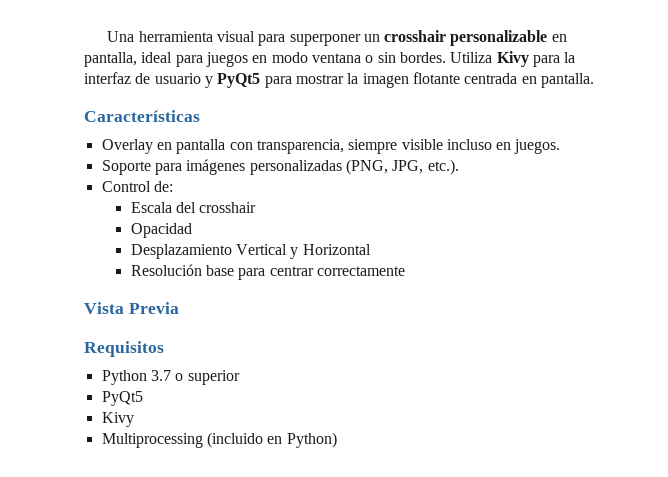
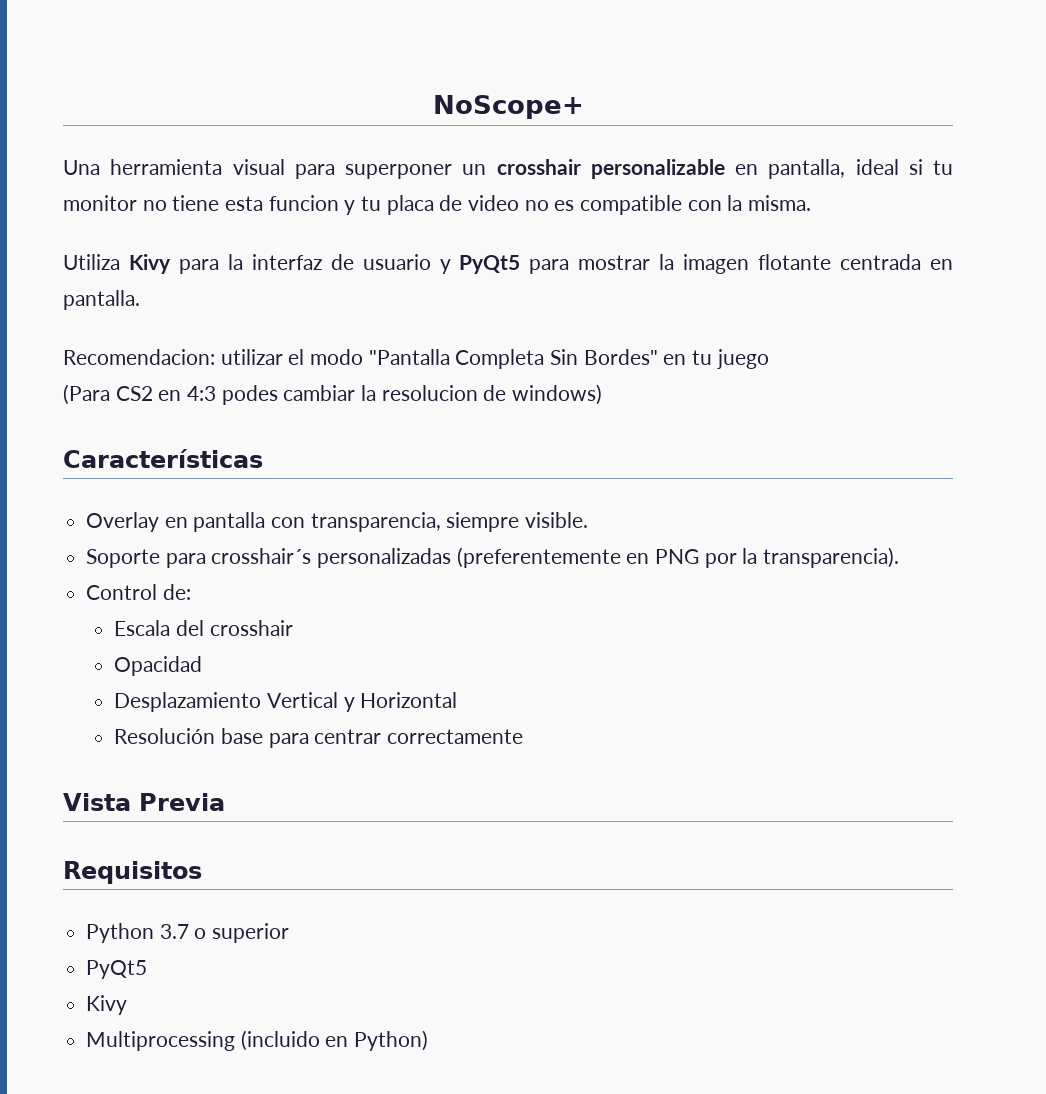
(107, 36) none -> [432,95,584,119] NoScope+ //
[175,52,446,67] para juegos en modo ventana o sin bordes. -> [908,159,953,175] [63,195,812,215] si tu monitor no tiene esta funcion y tu placa de video no es compatible con la misma. //
(594, 80) none -> [63,349,769,369] [63,384,603,405] // Recomendacion: utilizar el modo "Pantalla Completa Sin Bordes" en tu juego // (Para CS2 en 4:3 podes cambiar la resolucion de windows)
[401,139,561,154] [101,159,459,175] visible incluso en juegos. // Soporte para imágenes personalizadas (PNG, JPG, etc.). -> [525,512,589,528] [86,547,900,568] visible. // Soporte para crosshair´s personalizadas (preferentemente en PNG por la transparencia).

